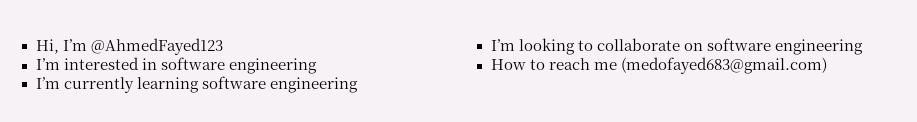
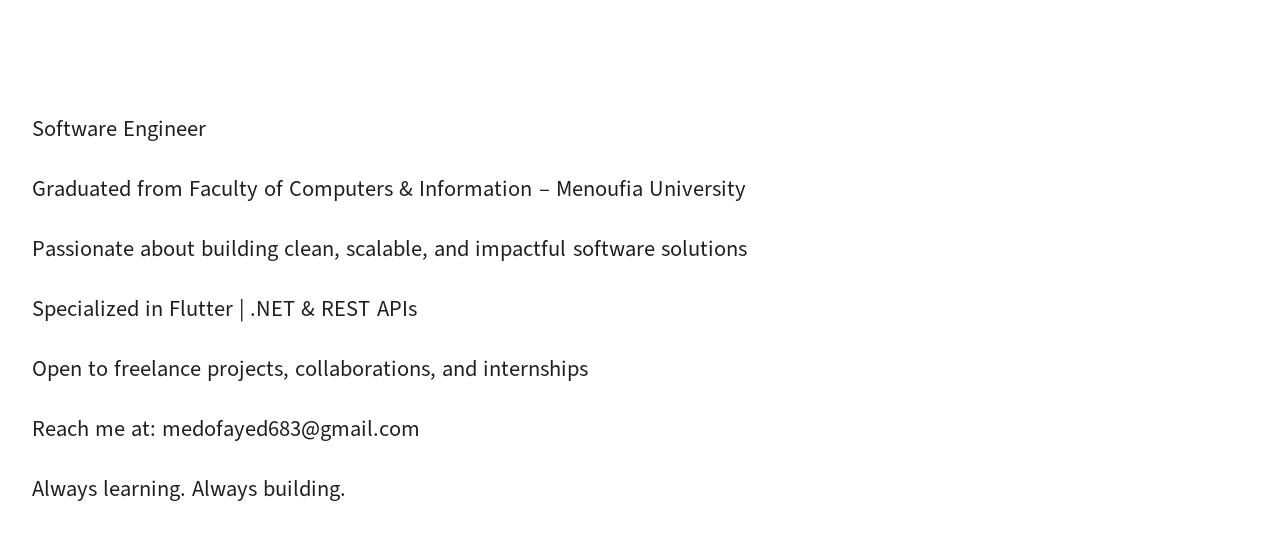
[35,38,223,55] [35,57,317,74] [35,76,358,93] [490,38,863,55] [490,57,827,74] Hi, I’m @AhmedFayed123 // I’m interested in software engineering // I’m currently learning software engineering // I’m looking to collaborate on software engineering // How to reach me (medofayed683@gmail.com) -> [32,120,207,141] [32,180,746,201] [32,240,747,261] [32,299,417,322] [32,360,589,381] [32,420,421,441] [32,480,347,501] Software Engineer // Graduated from Faculty of Computers & Information – Menoufia University // Passionate about building clean, scalable, and impactful software solutions // Specialized in Flutter | .NET & REST APIs // Open to freelance projects, collaborations, and internships // Reach me at: medofayed683@gmail.com // Always learning. Always building.

